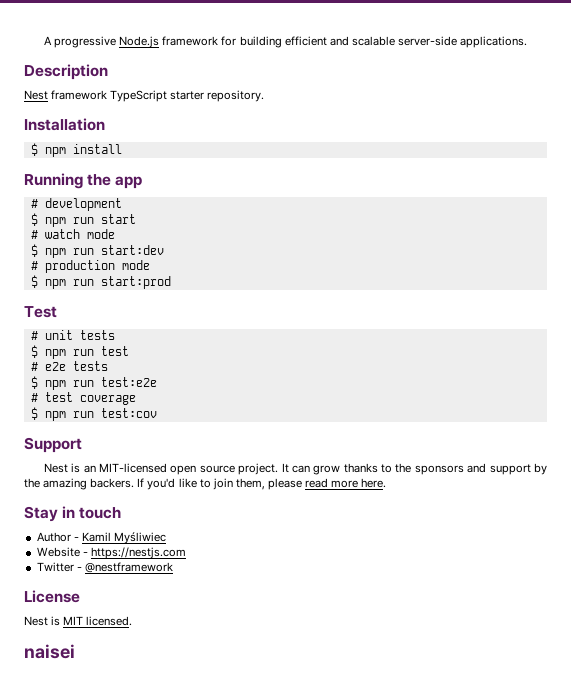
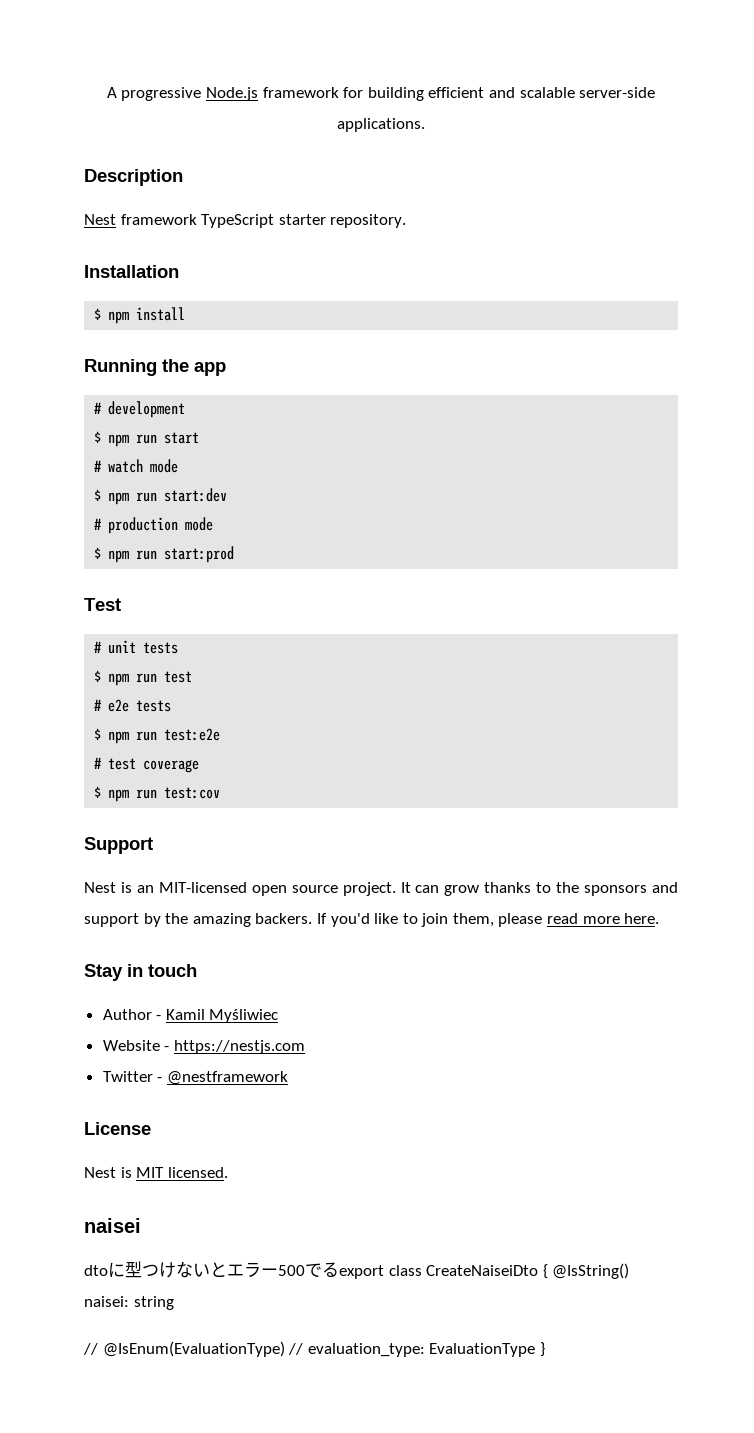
(75, 651) none -> [84,1261,630,1279] [84,1296,174,1310] [83,1341,545,1357] // dtoに型つけないとエラー500でるexport class CreateNaiseiDto { @IsString() naisei: string // // @IsEnum(EvaluationType) // evaluation_type: EvaluationType }

